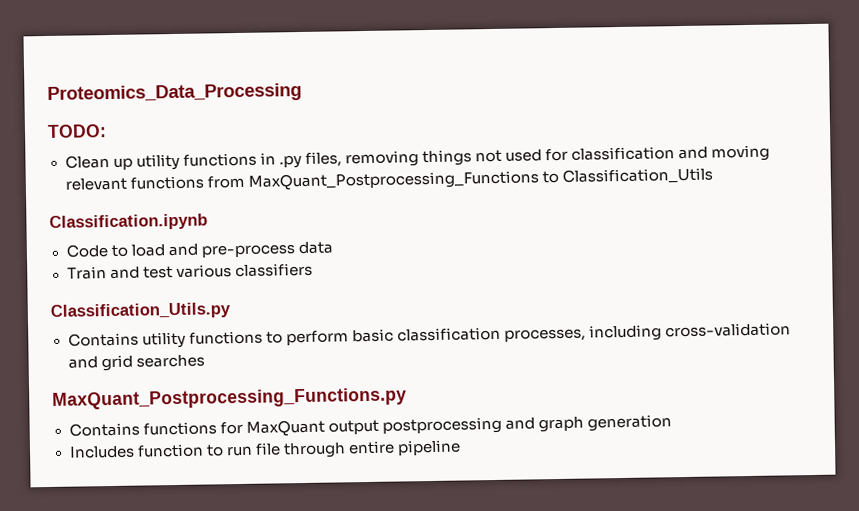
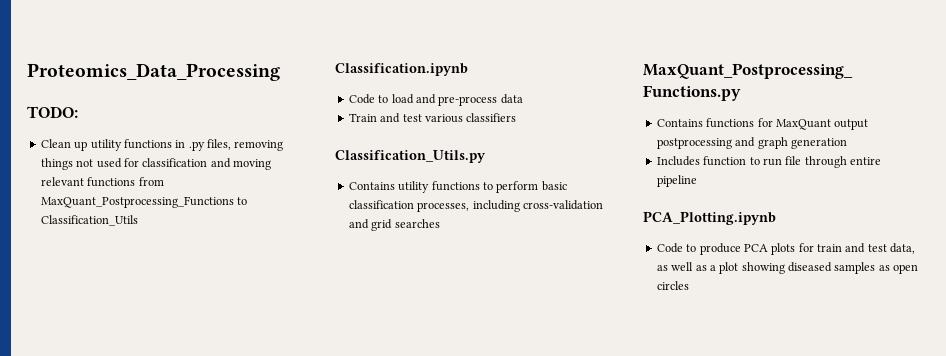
(461, 447) none -> [643,211,776,225] [656,243,916,255] [656,262,919,274] [656,281,689,290] // PCA_Plotting.ipynb // Code to produce PCA plots for train and test data, as well as a plot showing diseased samples as open circles

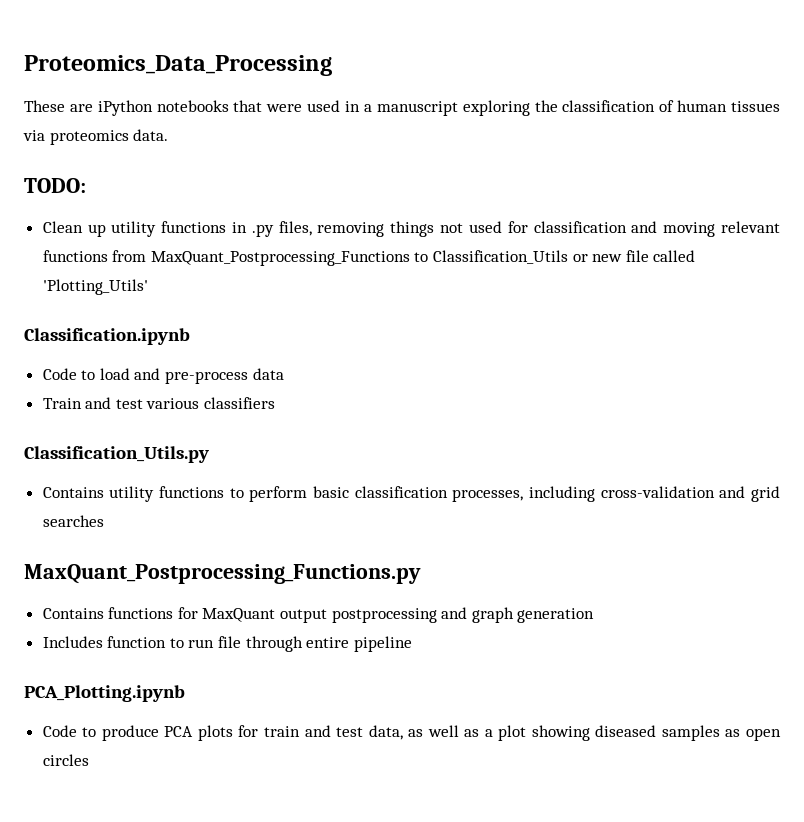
(280, 72) none -> [24,100,781,116] [23,129,169,145] // These are iPython notebooks that were used in a manuscript exploring the classification of human tissues via proteomics data.
(138, 220) none -> [572,250,696,262] [42,279,148,295] or new file called 'Plotting_Utils'

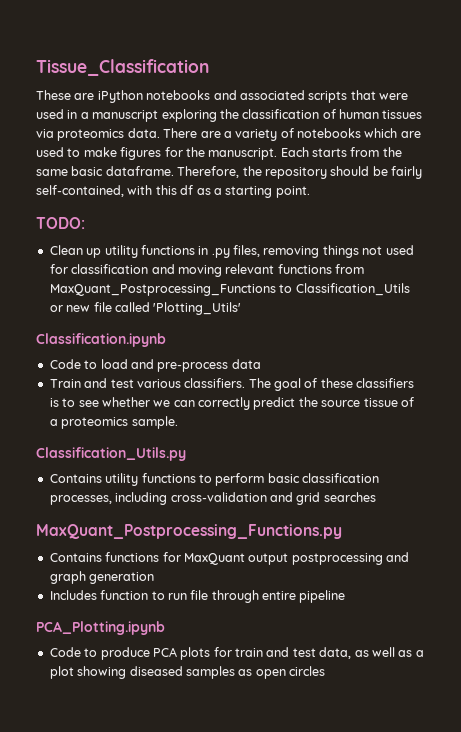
[24,55,332,76] Proteomics_Data_Processing -> [36,59,209,76] Tissue_Classification
(229, 106) none -> [213,90,348,103] and associated scripts
(169, 135) none -> [163,128,421,141] [36,147,402,160] [36,166,422,179] [36,185,310,198] There are a variety of notebooks which are used to make figures for the manuscript. Each starts from the same basic dataframe. Therefore, the repository should be fairly self-contained, with this df as a starting point.
[204,397,276,409] classifiers -> [184,378,415,391] [49,397,414,410] [49,416,178,429] classifiers. The goal of these classifiers is to see whether we can correctly predict the source tissue of a proteomics sample.

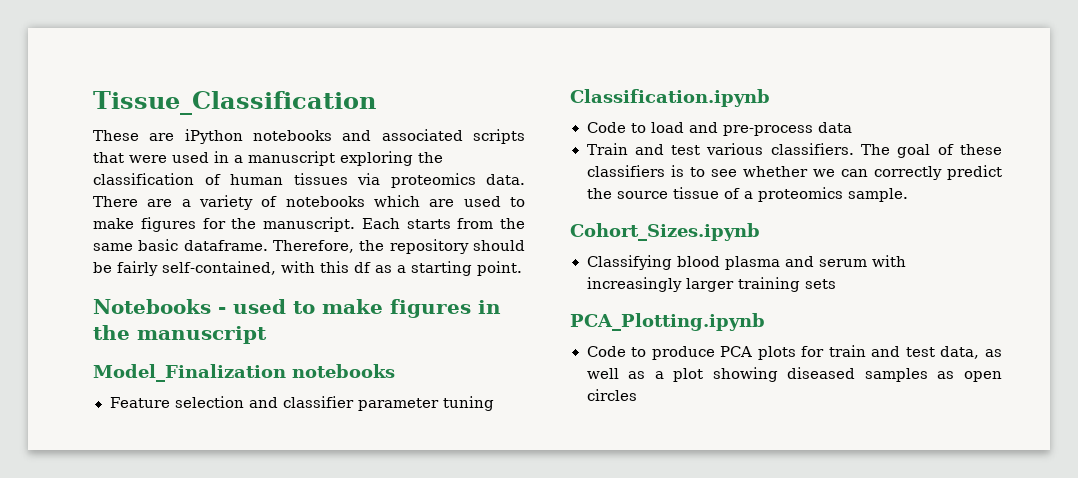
[36,217,85,229] [49,245,414,258] [49,264,364,277] [49,283,410,296] [49,302,242,315] TODO: // Clean up utility functions in .py files, removing things not used for classification and moving relevant functions from MaxQuant_Postprocessing_Functions to Classification_Utils or new file called 'Plotting_Utils' -> [93,299,501,318] [93,325,267,344] [93,364,395,382] [109,396,494,411] Notebooks - used to make figures in the manuscript // Model_Finalization notebooks // Feature selection and classifier parameter tuning
[36,447,186,461] [49,473,379,486] [49,492,376,505] [36,524,342,539] [49,552,409,565] [49,571,155,584] [49,590,346,603] Classification_Utils.py // Contains utility functions to perform basic classification processes, including cross-validation and grid searches // MaxQuant_Postprocessing_Functions.py // Contains functions for MaxQuant output postprocessing and graph generation // Includes function to run file through entire pipeline -> [570,223,760,241] [586,255,906,270] [586,277,836,292] Cohort_Sizes.ipynb // Classifying blood plasma and serum with increasingly larger training sets

